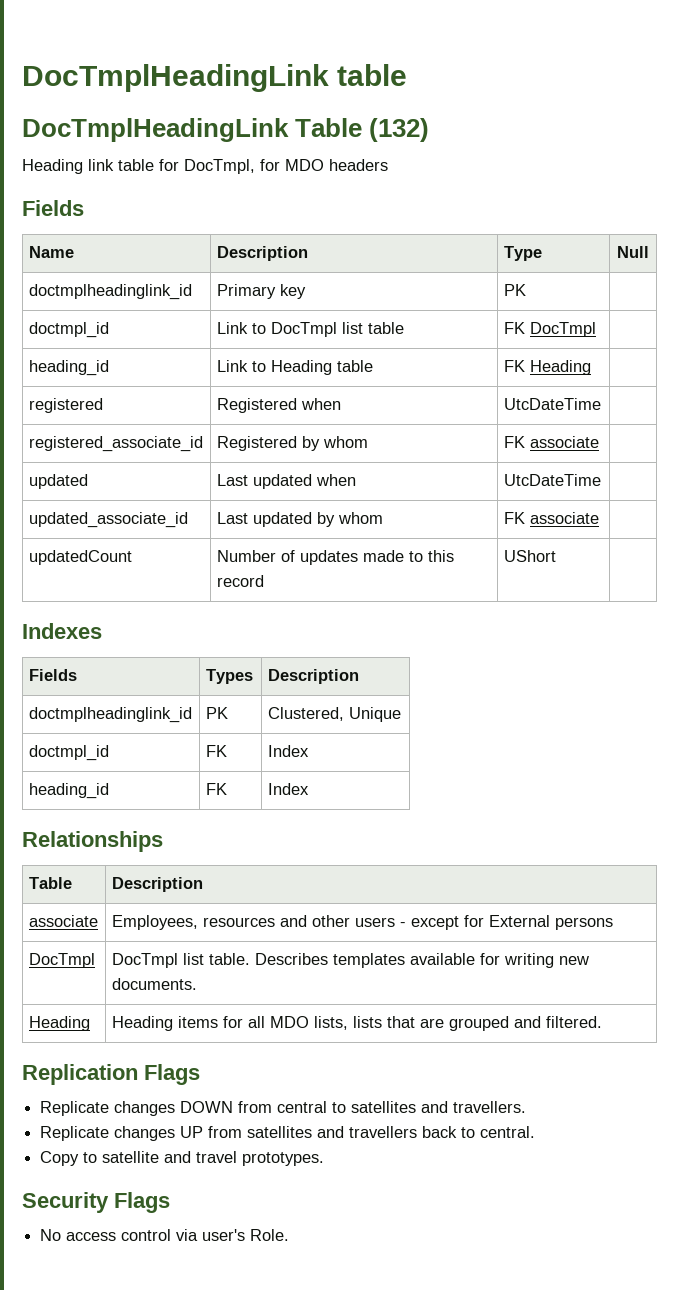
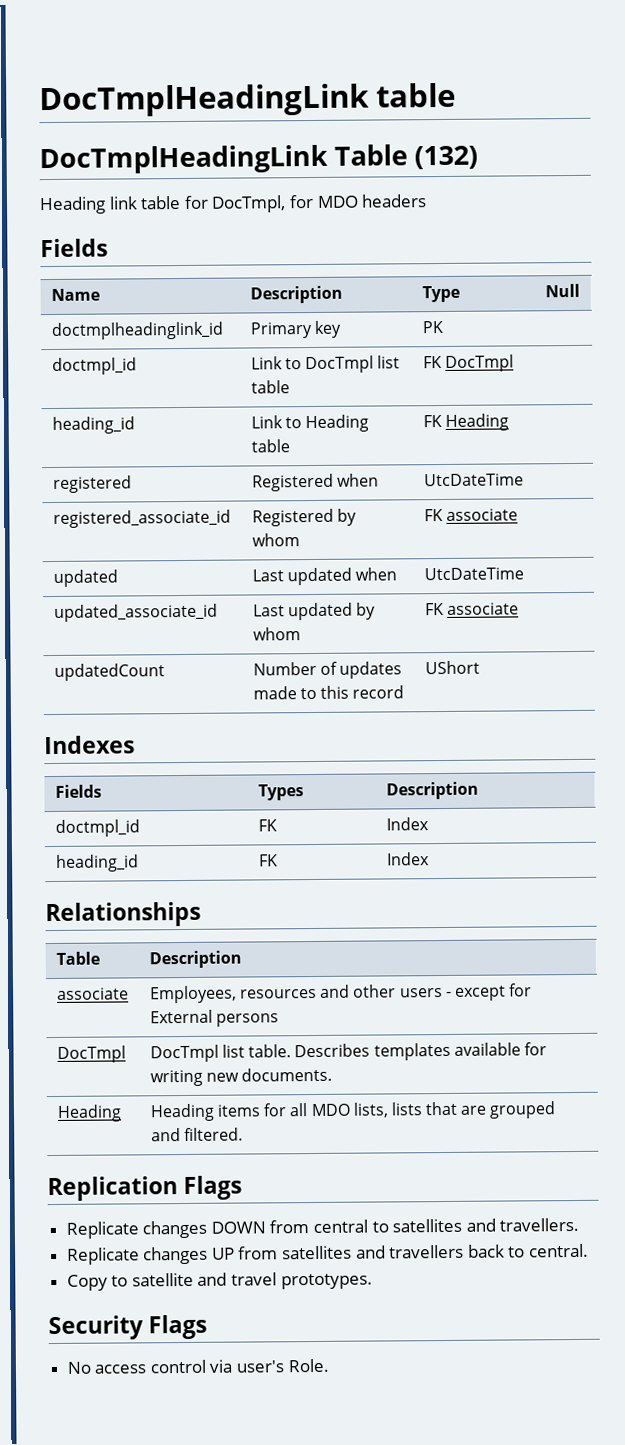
[28,707,192,723] [205,707,228,719] [267,707,401,722] // doctmplheadinglink_id | PK | Clustered, Unique -> (479, 790) none

